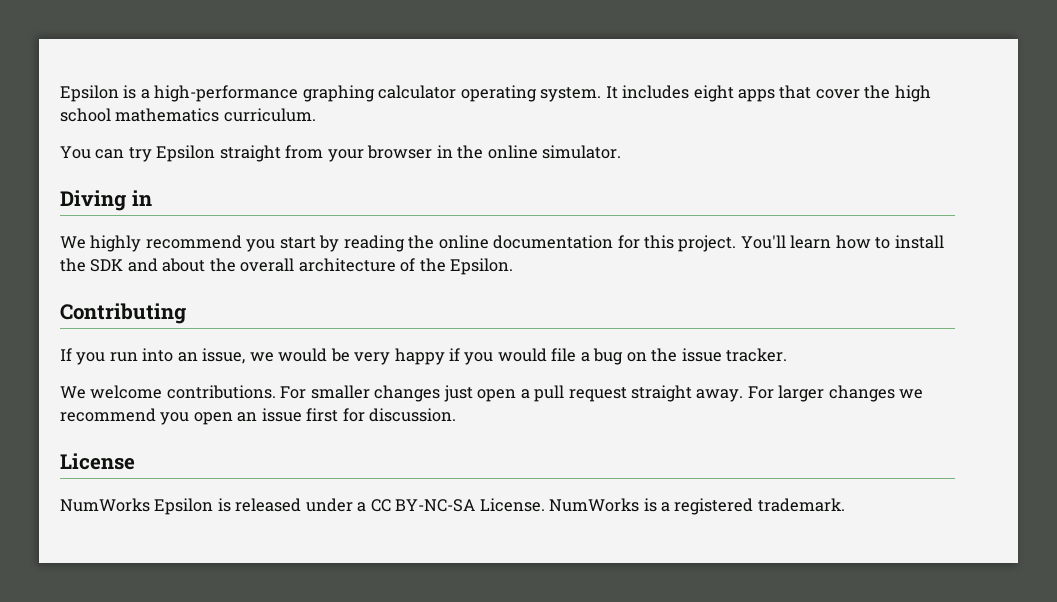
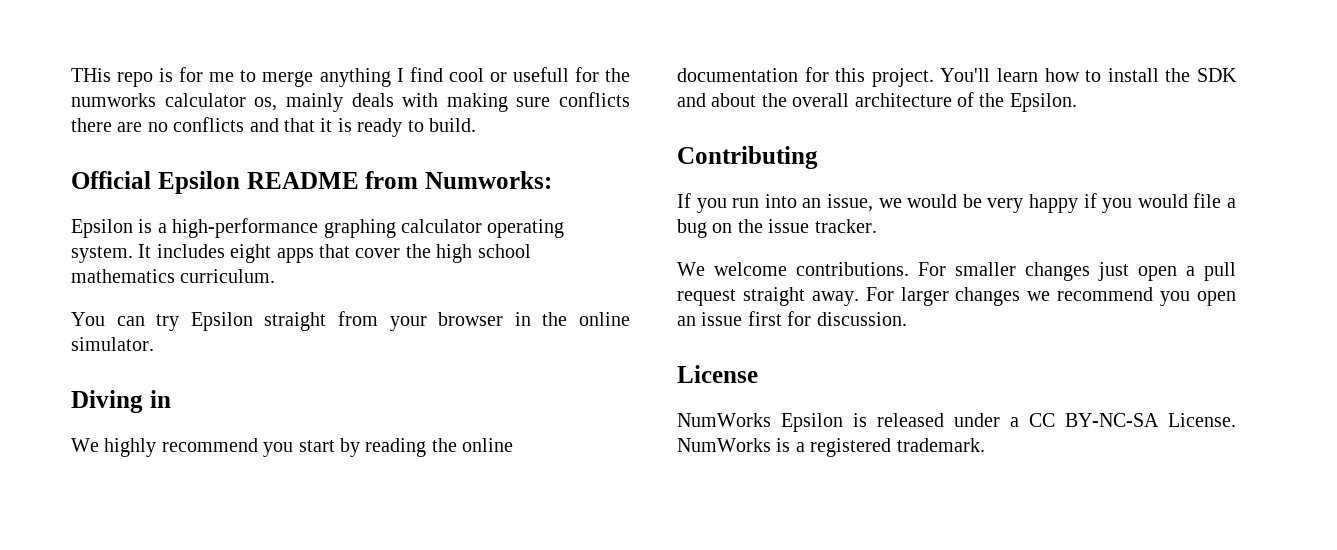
(60, 93) none -> [71,67,630,87] [71,92,630,112] [71,117,476,137] [71,171,552,194] THis repo is for me to merge anything I find cool or usefull for the numworks calculator os, mainly deals with making sure conflicts there are no conflicts and that it is ready to build. // Official Epsilon README from Numworks: //

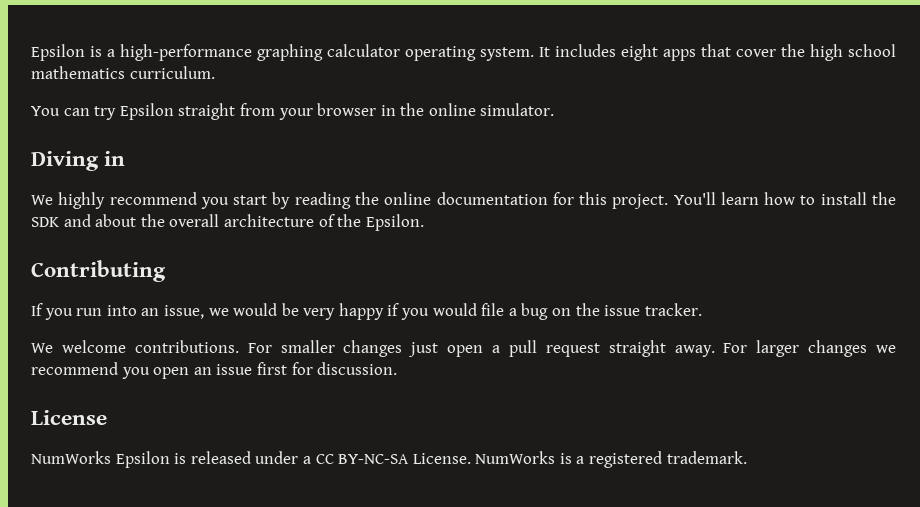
[71,67,630,87] [71,92,630,112] [71,117,476,137] [71,171,552,194] THis repo is for me to merge anything I find cool or usefull for the numworks calculator os, mainly deals with making sure conflicts there are no conflicts and that it is ready to build. // Official Epsilon README from Numworks: // -> (31, 52) none

